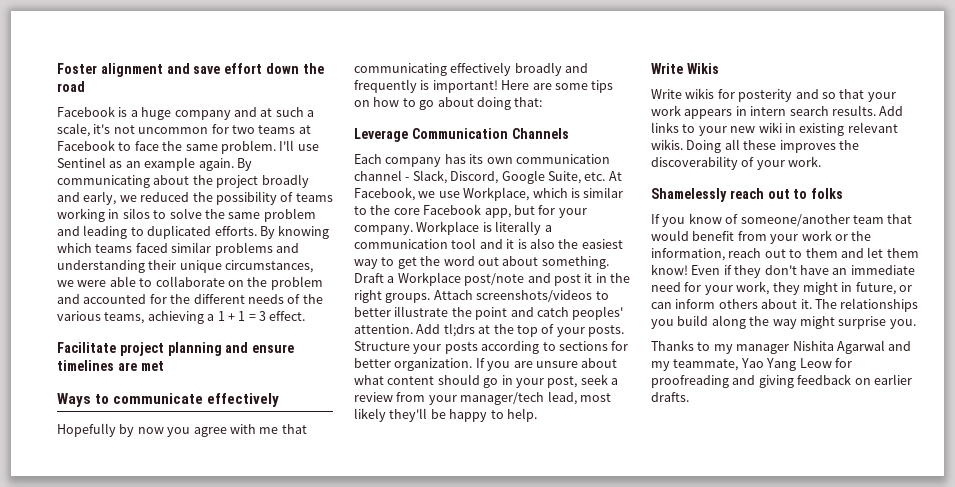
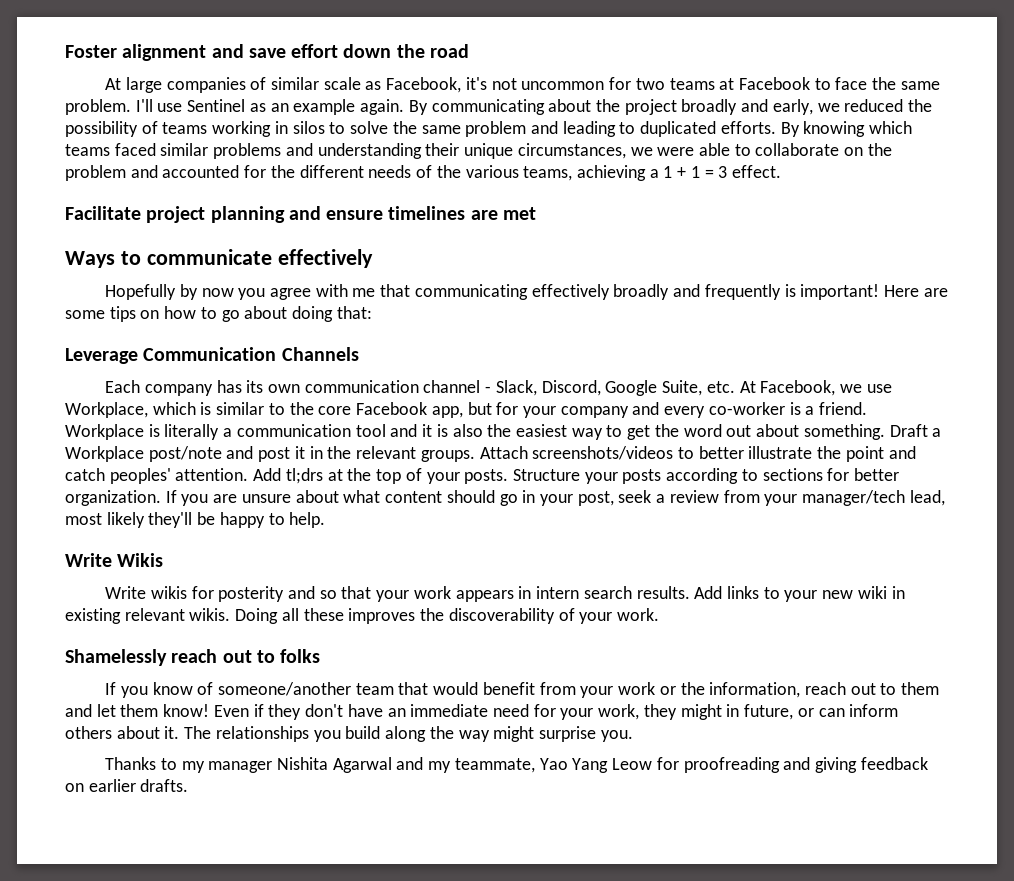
[57,106,314,120] [57,123,90,137] Facebook is a huge company and at such a scale, -> [105,77,462,93] At large companies of similar scale as Facebook,
[354,225,413,235] company. -> [560,402,868,418] company and every co-worker is a friend.
[354,290,382,303] right -> [356,446,417,459] relevant

